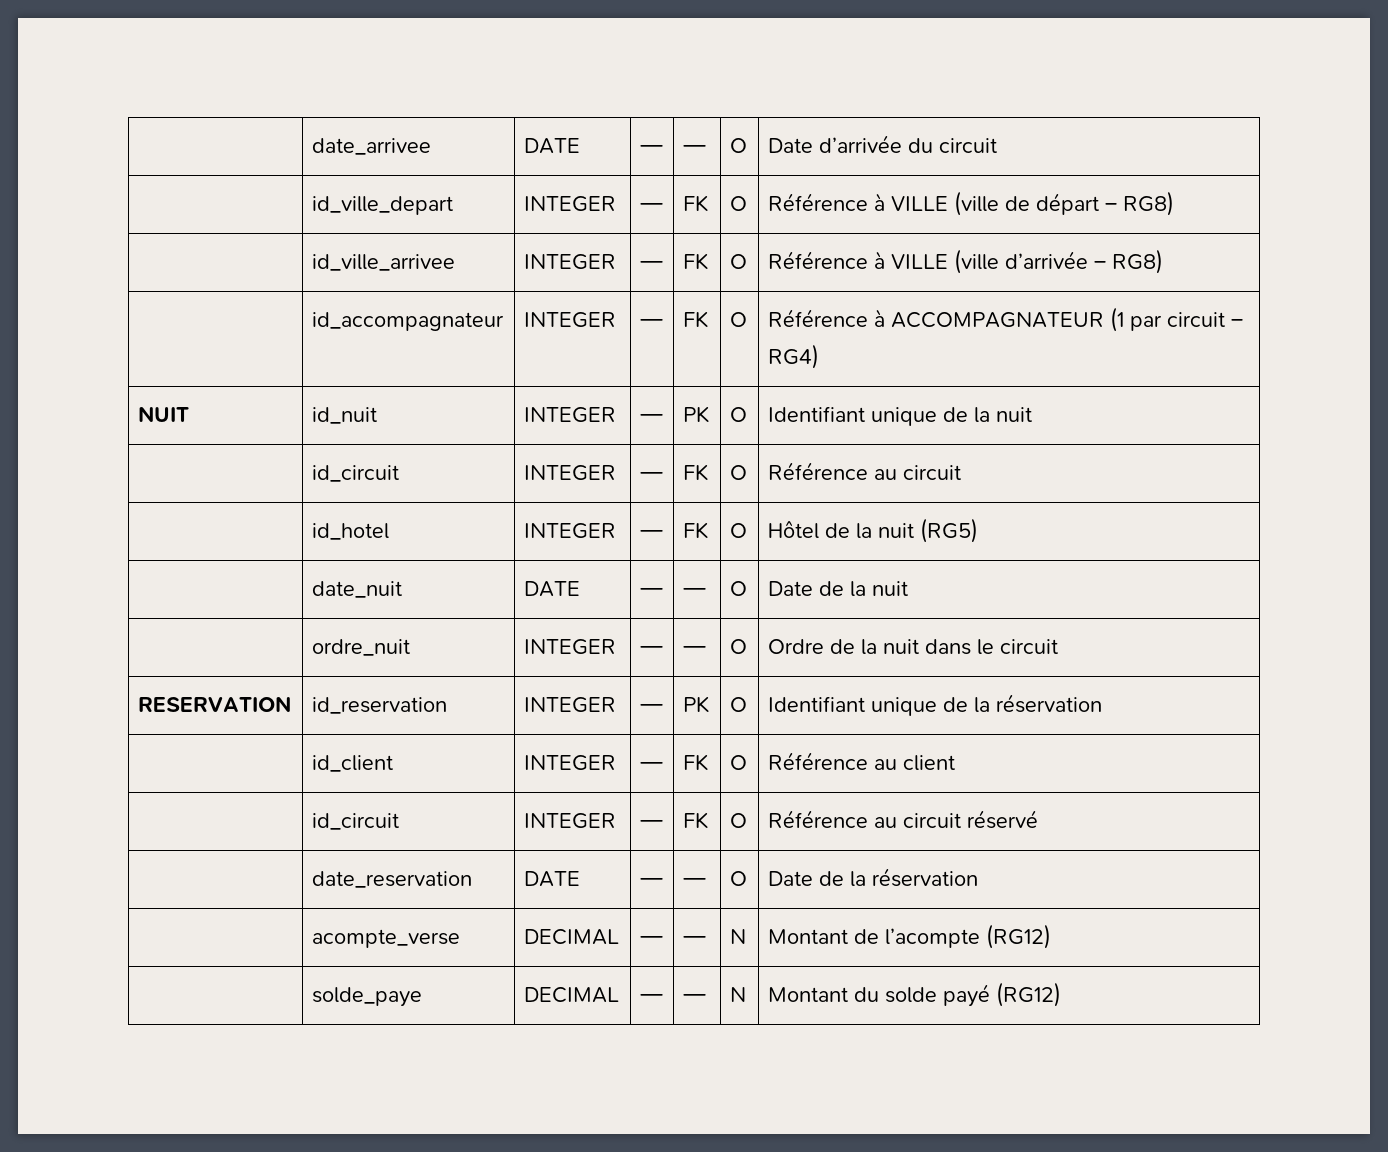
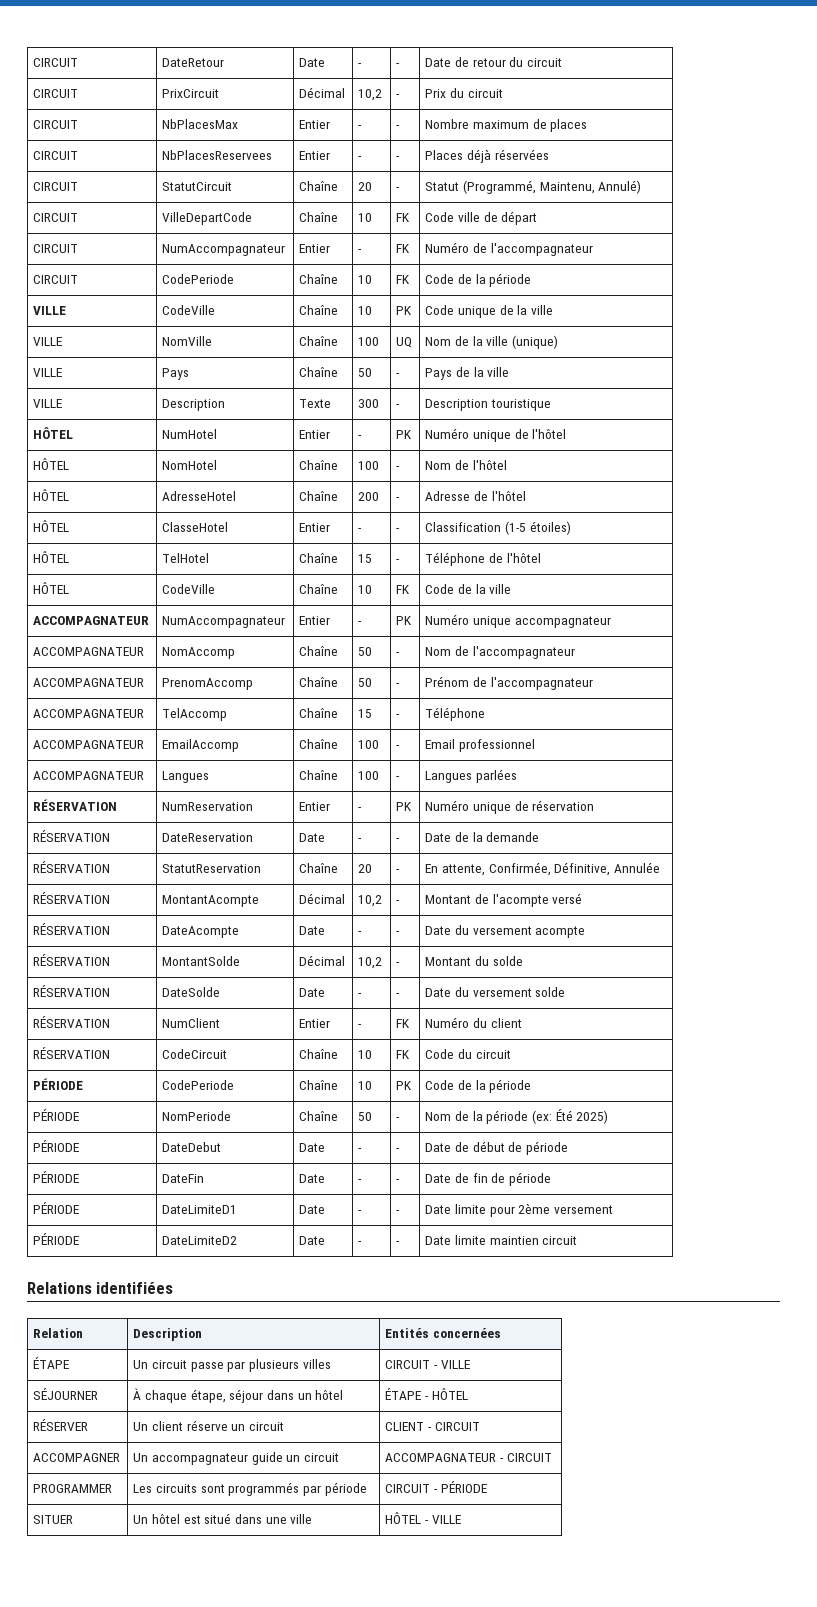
[312,138,432,155] [524,138,581,154] [640,145,664,153] [683,145,707,153] [730,138,748,153] [768,135,998,153] [312,196,454,215] [524,196,617,212] [640,203,664,211] [683,195,709,212] [730,196,748,211] [768,191,1175,216] [312,254,456,271] [524,254,617,270] [640,261,664,269] [683,253,709,270] [730,254,748,269] [768,249,1164,274] [312,312,505,331] [524,312,617,328] [640,319,664,327] [683,311,709,328] [730,312,748,327] [768,307,1244,332] [768,344,820,369] [138,406,190,422] [312,407,378,424] [524,407,617,423] [640,414,664,422] [683,406,710,423] [730,407,748,422] [768,406,1033,426] [312,465,400,482] [524,465,617,481] [640,472,664,480] [683,464,709,481] [730,465,748,480] [768,462,962,480] [312,523,390,540] [524,523,617,539] [640,530,664,538] [683,522,709,539] [730,523,748,538] [768,518,979,543] [312,581,403,598] [524,581,581,597] [640,588,664,596] [683,588,707,596] [730,581,748,596] [768,581,909,597] [312,639,411,656] [524,639,617,655] [640,646,664,654] [683,646,707,654] [730,639,748,654] [768,639,1059,655] [138,696,292,712] [312,697,448,714] [524,697,617,713] [640,704,664,712] [683,696,710,713] [730,697,748,712] [768,694,1103,716] [312,755,394,772] [524,755,617,771] [640,762,664,770] [683,754,709,771] [730,755,748,770] [768,752,956,771] [312,813,400,830] [524,813,617,829] [640,820,664,828] [683,812,709,829] [730,813,748,828] [768,810,1039,829] [312,871,473,888] [524,871,581,887] [640,878,664,886] [683,878,707,886] [730,871,748,886] [768,868,979,887] [312,929,461,948] [524,929,620,945] [640,936,664,944] [683,936,707,944] [730,929,747,944] [768,924,1052,949] [312,987,423,1007] [524,987,620,1003] [640,994,664,1002] [683,994,707,1002] [730,987,747,1002] [768,982,1062,1007] | date_arrivee | DATE | — | — | O | Date d’arrivée du circuit // | id_ville_depart | INTEGER | — | FK | O | Référence à VILLE (ville de départ – RG8) // | id_ville_arrivee | INTEGER | — | FK | O | Référence à VILLE (ville d’arrivée – RG8) // | id_accompagnateur | INTEGER | — | FK | O | Référence à ACCOMPAGNATEUR (1 par circuit – RG4) // NUIT | id_nuit | INTEGER | — | PK | O | Identifiant unique de la nuit // | id_circuit | INTEGER | — | FK | O | Référence au circuit // | id_hotel | INTEGER | — | FK | O | Hôtel de la nuit (RG5) // | date_nuit | DATE | — | — | O | Date de la nuit // | ordre_nuit | INTEGER | — | — | O | Ordre de la nuit dans le circuit // RESERVATION | id_reservation | INTEGER | — | PK | O | Identifiant unique de la réservation // | id_client | INTEGER | — | FK | O | Référence au client // | id_circuit | INTEGER | — | FK | O | Référence au circuit réservé // | date_reservation | DATE | — | — | O | Date de la réservation // | acompte_verse | DECIMAL | — | — | N | Montant de l’acompte (RG12) // | solde_paye | DECIMAL | — | — | N | Montant du solde payé (RG12) -> [33,58,79,67] [162,58,225,67] [299,58,326,67] [358,63,363,67] [396,63,401,67] [425,57,562,67] [33,89,79,98] [162,89,220,98] [299,87,346,98] [358,89,383,101] [396,94,401,98] [425,88,503,98] [33,120,79,129] [162,119,239,129] [299,120,331,129] [358,125,363,129] [396,125,401,129] [425,119,588,132] [33,151,79,160] [162,150,273,160] [299,151,331,160] [358,156,363,160] [396,156,401,160] [425,149,549,163] [33,182,79,191] [162,182,233,191] [299,181,339,191] [358,182,373,191] [396,187,401,191] [425,180,642,194] [33,213,79,222] [162,212,253,225] [299,212,339,222] [358,213,373,222] [396,213,411,222] [425,211,538,225] [33,244,79,253] [162,244,286,256] [299,244,331,253] [358,249,363,253] [396,244,411,253] [425,242,593,256] [33,275,79,284] [162,274,235,284] [299,274,339,284] [358,275,373,284] [396,275,411,284] [425,273,532,287] [33,306,67,315] [162,305,216,315] [299,305,339,315] [358,306,373,315] [396,306,413,315] [425,305,553,318] [33,337,63,346] [162,336,213,346] [299,336,339,346] [358,337,380,346] [396,337,413,348] [425,335,558,349] [33,368,63,377] [162,368,190,380] [299,367,339,377] [358,368,373,377] [396,373,401,377] [425,367,510,380] [33,399,63,408] [162,399,226,411] [299,399,332,408] [358,399,380,408] [396,404,401,408] [425,399,551,411] [33,427,74,439] [162,429,218,439] [299,430,331,439] [358,435,363,439] [396,430,413,439] [425,428,567,442] [33,458,70,470] [162,460,218,470] [299,460,339,470] [358,461,380,470] [396,466,401,470] [425,460,507,470] [33,489,70,501] [162,491,237,501] [299,491,339,501] [358,492,380,501] [396,497,401,501] [425,491,526,501] [33,520,70,532] [162,522,229,532] [299,523,331,532] [358,528,363,532] [396,528,401,532] [425,521,571,535] [33,551,70,563] [162,553,210,563] [299,553,339,563] [358,554,373,563] [396,559,401,563] [425,552,541,566] [33,582,70,594] [162,584,216,594] [299,584,339,594] [358,585,373,594] [396,585,411,594] [425,584,512,594] [33,616,150,625] [162,616,286,628] [299,616,331,625] [358,621,363,625] [396,616,413,625] [425,614,611,628] [33,647,145,656] [162,647,236,659] [299,646,339,656] [358,647,373,656] [396,652,401,656] [425,646,575,659] [33,678,145,687] [162,678,254,690] [299,677,339,687] [358,678,373,687] [396,683,401,687] [425,676,593,690] [33,709,145,718] [162,708,228,721] [299,708,339,718] [358,709,373,718] [396,714,401,718] [425,707,486,721] [33,740,145,749] [162,739,240,752] [299,739,339,749] [358,740,380,749] [396,745,401,749] [425,739,535,752] [33,771,145,780] [162,771,210,783] [299,770,339,780] [358,771,380,780] [396,776,401,780] [425,769,517,783] [33,799,118,811] [162,802,254,811] [299,802,331,811] [358,807,363,811] [396,802,413,811] [425,800,595,814] [33,830,111,842] [162,833,254,842] [299,833,326,842] [358,838,363,842] [396,838,401,842] [425,832,540,842] [33,861,111,873] [162,864,262,873] [299,863,339,873] [358,864,373,873] [396,869,401,873] [425,862,660,876] [33,892,111,904] [162,895,260,907] [299,893,346,904] [358,895,383,907] [396,900,401,904] [425,893,583,907] [33,923,111,935] [162,926,240,938] [299,926,326,935] [358,931,363,935] [396,931,401,935] [425,925,586,938] [33,954,111,966] [162,956,241,966] [299,955,346,966] [358,957,383,969] [396,962,401,966] [425,956,523,966] [33,985,111,997] [162,987,221,997] [299,988,326,997] [358,993,363,997] [396,993,401,997] [425,987,566,997] [33,1016,111,1028] [162,1018,221,1028] [299,1019,331,1028] [358,1024,363,1028] [396,1019,411,1028] [425,1017,522,1028] [33,1047,111,1059] [162,1049,228,1059] [299,1049,339,1059] [358,1050,373,1059] [396,1050,411,1059] [425,1049,511,1059] [33,1078,84,1090] [162,1080,235,1090] [299,1080,339,1090] [358,1081,373,1090] [396,1081,413,1090] [425,1079,532,1093] [33,1109,80,1121] [162,1111,232,1121] [299,1111,339,1121] [358,1112,373,1121] [396,1117,401,1121] [425,1109,609,1124] [33,1140,80,1152] [162,1142,222,1152] [299,1143,326,1152] [358,1148,363,1152] [396,1148,401,1152] [425,1141,568,1155] [33,1171,80,1183] [162,1174,205,1183] [299,1174,326,1183] [358,1179,363,1183] [396,1179,401,1183] [425,1172,551,1186] [33,1202,80,1214] [162,1205,238,1214] [299,1205,326,1214] [358,1210,363,1214] [396,1210,401,1214] [425,1203,613,1217] [33,1233,80,1245] [162,1236,238,1245] [299,1236,326,1245] [358,1241,363,1245] [396,1241,401,1245] [425,1235,578,1245] [27,1282,174,1294] [33,1328,84,1338] [133,1328,203,1341] [385,1328,501,1338] [33,1357,70,1369] [133,1359,331,1372] [385,1360,470,1369] [33,1388,99,1400] [133,1388,344,1403] [385,1388,468,1400] [33,1419,89,1431] [133,1420,284,1431] [385,1422,480,1431] [33,1453,121,1462] [133,1452,339,1465] [385,1453,552,1462] [33,1484,113,1493] [133,1482,367,1496] [385,1481,487,1493] [33,1515,74,1524] [133,1513,313,1524] [385,1512,461,1524] CIRCUIT | DateRetour | Date | - | - | Date de retour du circuit // CIRCUIT | PrixCircuit | Décimal | 10,2 | - | Prix du circuit // CIRCUIT | NbPlacesMax | Entier | - | - | Nombre maximum de places // CIRCUIT | NbPlacesReservees | Entier | - | - | Places déjà réservées // CIRCUIT | StatutCircuit | Chaîne | 20 | - | Statut (Programmé, Maintenu, Annulé) // CIRCUIT | VilleDepartCode | Chaîne | 10 | FK | Code ville de départ // CIRCUIT | NumAccompagnateur | Entier | - | FK | Numéro de l'accompagnateur // CIRCUIT | CodePeriode | Chaîne | 10 | FK | Code de la période // VILLE | CodeVille | Chaîne | 10 | PK | Code unique de la ville // VILLE | NomVille | Chaîne | 100 | UQ | Nom de la ville (unique) // VILLE | Pays | Chaîne | 50 | - | Pays de la ville // VILLE | Description | Texte | 300 | - | Description touristique // HÔTEL | NumHotel | Entier | - | PK | Numéro unique de l'hôtel // HÔTEL | NomHotel | Chaîne | 100 | - | Nom de l'hôtel // HÔTEL | AdresseHotel | Chaîne | 200 | - | Adresse de l'hôtel // HÔTEL | ClasseHotel | Entier | - | - | Classification (1-5 étoiles) // HÔTEL | TelHotel | Chaîne | 15 | - | Téléphone de l'hôtel // HÔTEL | CodeVille | Chaîne | 10 | FK | Code de la ville // ACCOMPAGNATEUR | NumAccompagnateur | Entier | - | PK | Numéro unique accompagnateur // ACCOMPAGNATEUR | NomAccomp | Chaîne | 50 | - | Nom de l'accompagnateur // ACCOMPAGNATEUR | PrenomAccomp | Chaîne | 50 | - | Prénom de l'accompagnateur // ACCOMPAGNATEUR | TelAccomp | Chaîne | 15 | - | Téléphone // ACCOMPAGNATEUR | EmailAccomp | Chaîne | 100 | - | Email professionnel // ACCOMPAGNATEUR | Langues | Chaîne | 100 | - | Langues parlées // RÉSERVATION | NumReservation | Entier | - | PK | Numéro unique de réservation // RÉSERVATION | DateReservation | Date | - | - | Date de la demande // RÉSERVATION | StatutReservation | Chaîne | 20 | - | En attente, Confirmée, Définitive, Annulée // RÉSERVATION | MontantAcompte | Décimal | 10,2 | - | Montant de l'acompte versé // RÉSERVATION | DateAcompte | Date | - | - | Date du versement acompte // RÉSERVATION | MontantSolde | Décimal | 10,2 | - | Montant du solde // RÉSERVATION | DateSolde | Date | - | - | Date du versement solde // RÉSERVATION | NumClient | Entier | - | FK | Numéro du client // RÉSERVATION | CodeCircuit | Chaîne | 10 | FK | Code du circuit // PÉRIODE | CodePeriode | Chaîne | 10 | PK | Code de la période // PÉRIODE | NomPeriode | Chaîne | 50 | - | Nom de la période (ex: Été 2025) // PÉRIODE | DateDebut | Date | - | - | Date de début de période // PÉRIODE | DateFin | Date | - | - | Date de fin de période // PÉRIODE | DateLimiteD1 | Date | - | - | Date limite pour 2ème versement // PÉRIODE | DateLimiteD2 | Date | - | - | Date limite maintien circuit // Relations identifiées // Relation | Description | Entités concernées // ÉTAPE | Un circuit passe par plusieurs villes | CIRCUIT - VILLE // SÉJOURNER | À chaque étape, séjour dans un hôtel | ÉTAPE - HÔTEL // RÉSERVER | Un client réserve un circuit | CLIENT - CIRCUIT // ACCOMPAGNER | Un accompagnateur guide un circuit | ACCOMPAGNATEUR - CIRCUIT // PROGRAMMER | Les circuits sont programmés par période | CIRCUIT - PÉRIODE // SITUER | Un hôtel est situé dans une ville | HÔTEL - VILLE

